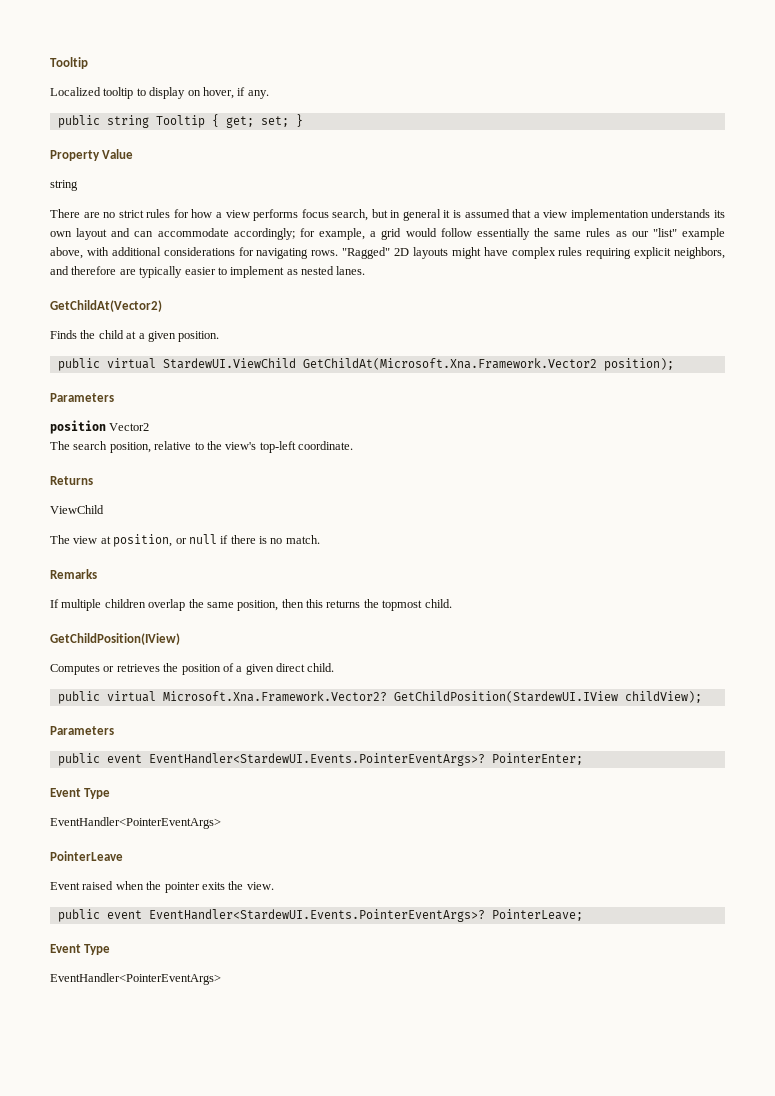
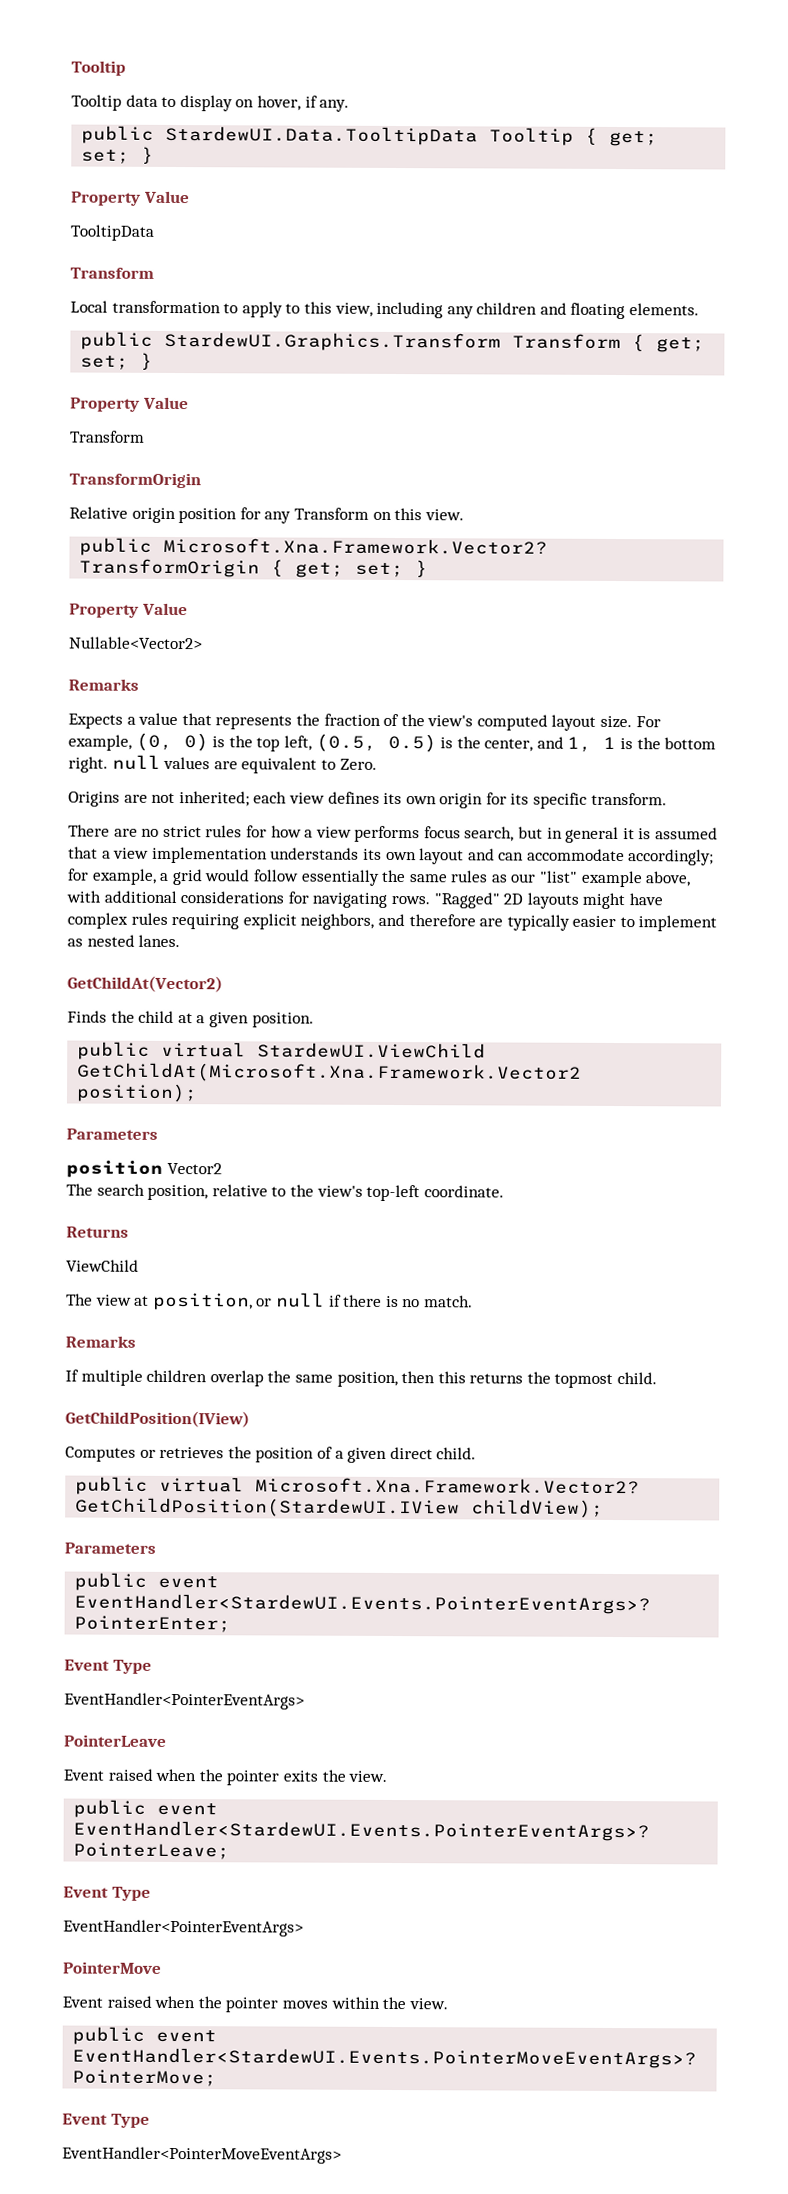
[50,87,134,99] Localized tooltip -> [71,94,158,111] Tooltip data
[106,115,149,128] string -> [165,125,479,146] StardewUI.Data.TooltipData
[50,180,78,191] string -> [70,224,154,241] [70,267,154,279] [70,300,700,320] [80,331,706,353] [80,352,154,370] [70,396,189,412] [69,430,145,443] [69,472,201,489] [69,506,464,524] [79,537,549,556] [79,558,429,578] [69,602,188,618] [69,636,203,650] [68,678,139,691] [68,712,661,731] [68,732,717,753] [68,754,377,774] [68,791,667,809] TooltipData // Transform // Local transformation to apply to this view, including any children and floating elements. // public StardewUI.Graphics.Transform Transform { get; set; } // Property Value // Transform // TransformOrigin // Relative origin position for any Transform on this view. // public Microsoft.Xna.Framework.Vector2? TransformOrigin { get; set; } // Property Value // Nullable<Vector2> // Remarks // Expects a value that represents the fraction of the view's computed layout size. For example, (0, 0) is the top left, (0.5, 0.5) is the center, and 1, 1 is the bottom right. null values are equivalent to Zero. // Origins are not inherited; each view defines its own origin for its specific transform.
(221, 979) none -> [63,1961,162,1974] [62,1995,448,2013] [72,2026,218,2045] [72,2047,698,2069] [72,2069,218,2087] [62,2113,150,2128] [62,2146,342,2164] // PointerMove // Event raised when the pointer moves within the view. // public event EventHandler<StardewUI.Events.PointerMoveEventArgs>? PointerMove; // Event Type // EventHandler<PointerMoveEventArgs>

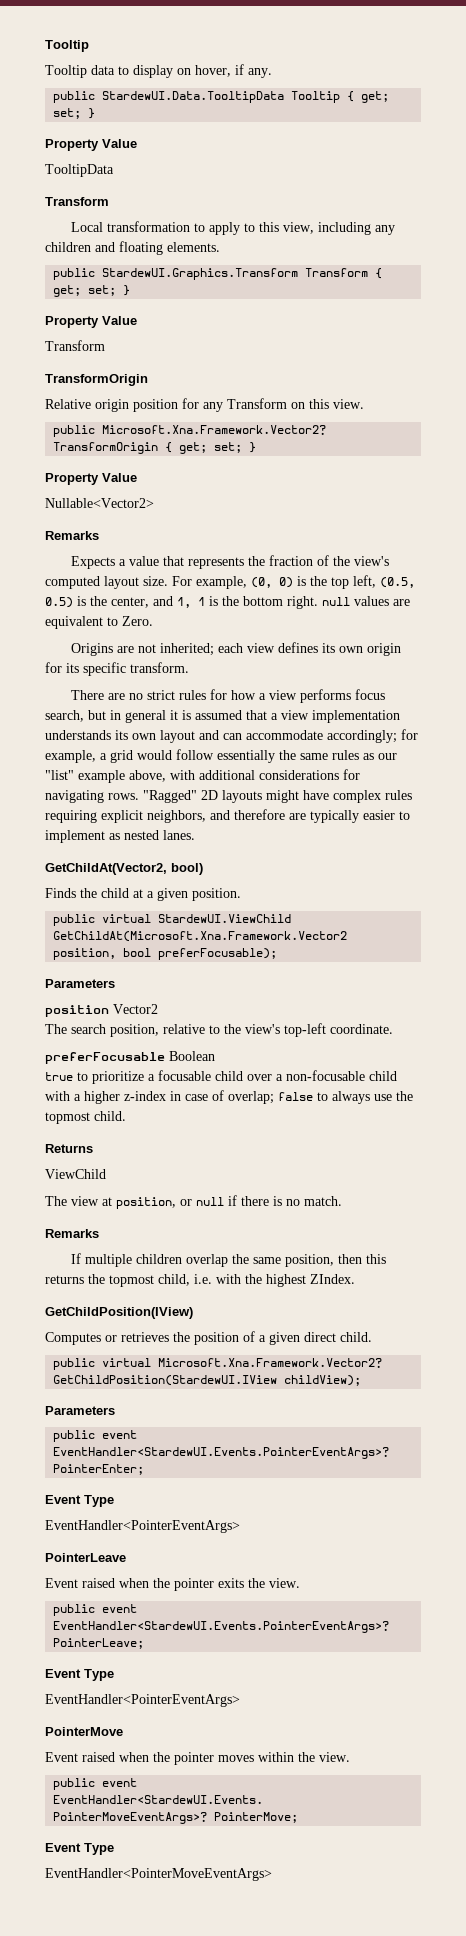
[67,975,223,993] GetChildAt(Vector2) -> [45,863,203,875] GetChildAt(Vector2, bool)
[76,1083,199,1103] position); -> [53,948,278,960] position, bool preferFocusable);
(504, 1191) none -> [45,1051,215,1064] [45,1070,397,1084] [45,1090,413,1104] [45,1111,126,1124] // preferFocusable Boolean // true to prioritize a focusable child over a non-focusable child with a higher z-index in case of overlap; false to always use the topmost child.
[617,1372,658,1385] child. -> [158,1274,355,1287] child, i.e. with the highest ZIndex.

